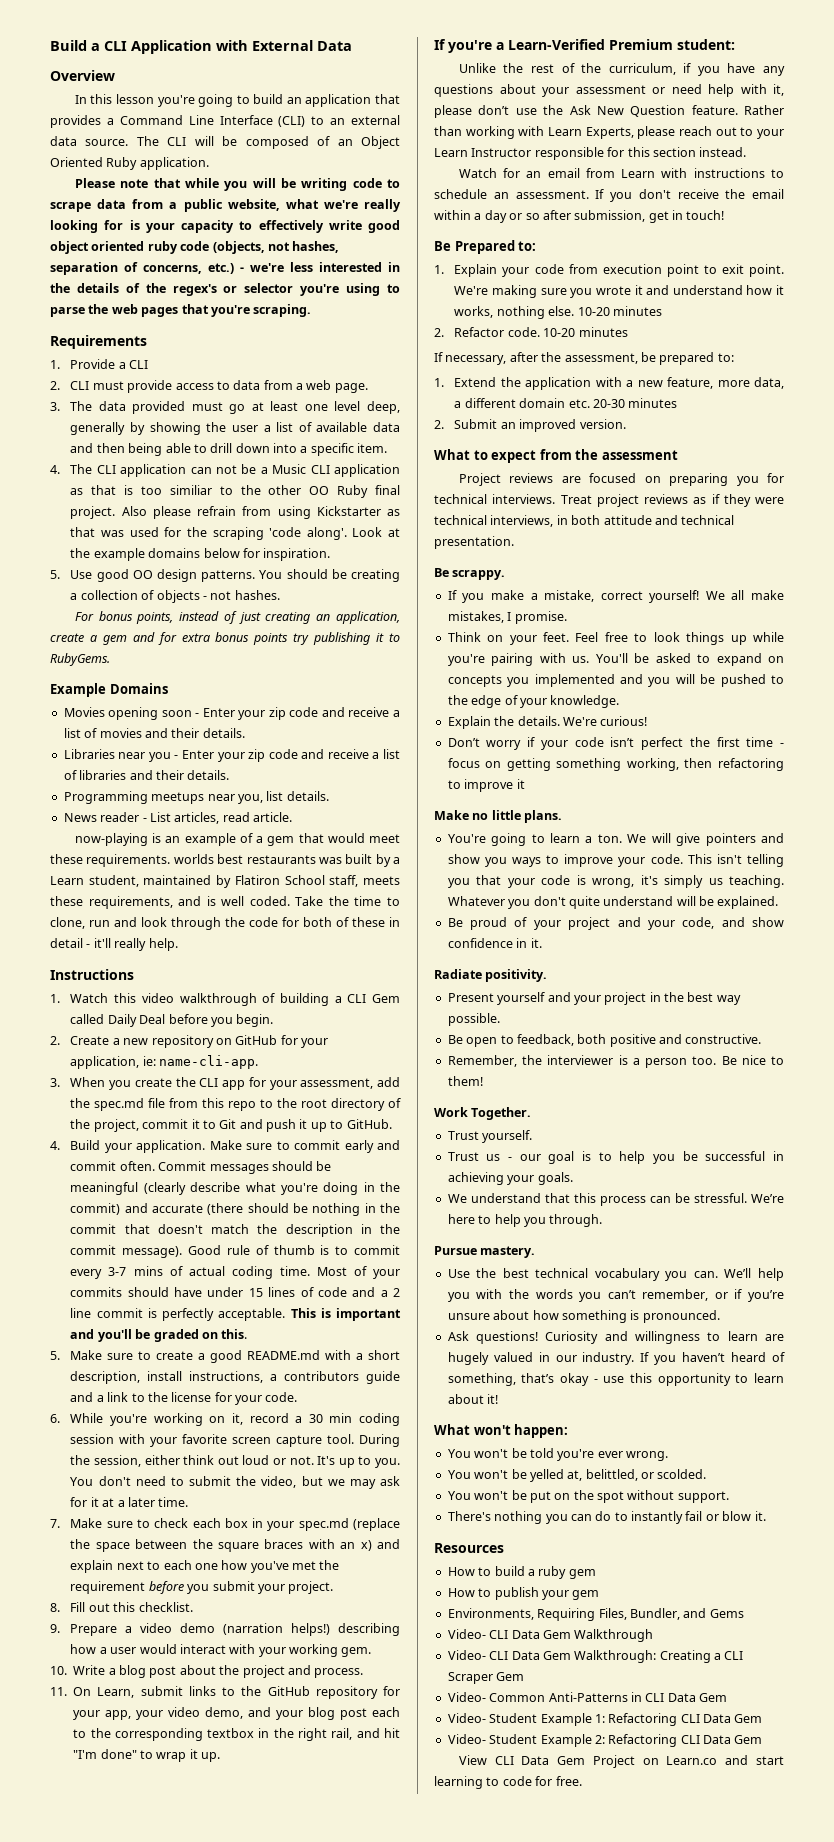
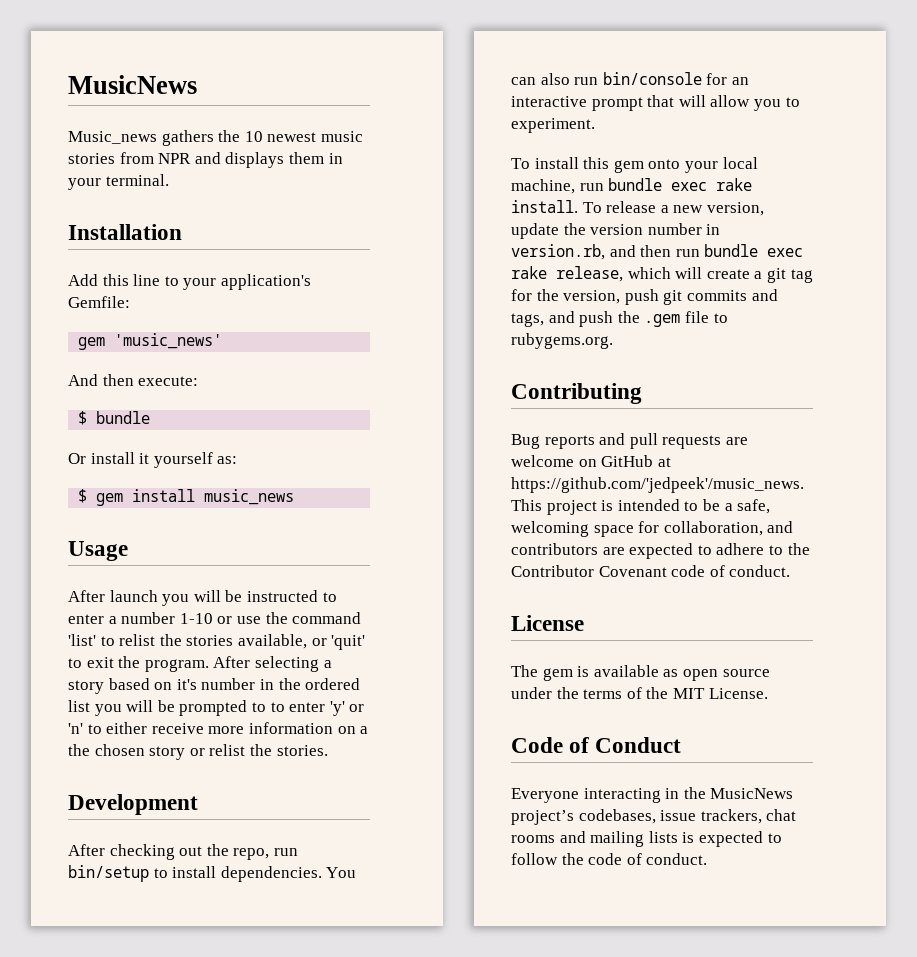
[50,40,352,54] [50,70,115,81] [74,94,400,107] [50,115,400,128] [50,136,401,149] [50,157,209,170] [74,178,400,191] [50,199,401,212] [50,220,400,233] [50,241,340,254] [50,262,400,275] [50,283,400,296] [50,304,312,317] [50,335,147,349] [50,359,149,369] [50,380,368,393] [50,401,400,414] [70,422,401,435] [70,443,388,456] [50,464,400,477] [70,485,401,498] [70,506,400,519] [70,527,401,540] [70,548,331,561] [50,569,401,582] [70,590,280,603] [74,611,400,624] [50,632,401,645] [50,653,110,666] [50,683,168,697] [63,707,400,720] [63,728,245,738] [63,749,400,762] [63,770,230,780] [63,791,329,804] [63,812,292,824] [74,833,400,846] [50,854,400,867] [50,875,401,888] [50,896,400,909] [50,917,400,930] [50,938,178,951] [50,969,134,980] [50,993,401,1006] [70,1014,274,1027] [50,1035,329,1048] [70,1055,259,1069] [50,1077,401,1090] [70,1098,401,1111] [70,1119,392,1132] [50,1140,401,1153] [70,1161,332,1174] [70,1182,400,1195] [70,1203,401,1216] [70,1224,401,1237] [70,1245,401,1258] [70,1266,401,1279] [70,1287,401,1297] [70,1308,401,1321] [70,1329,248,1342] [50,1350,400,1363] [70,1371,401,1384] [70,1392,298,1405] [50,1413,401,1426] [70,1434,400,1447] [70,1455,400,1468] [70,1476,401,1489] [70,1497,189,1507] [50,1518,400,1531] [70,1539,400,1552] [70,1560,340,1573] [70,1581,334,1594] [50,1602,193,1612] [50,1623,400,1636] [70,1644,372,1657] [50,1665,364,1678] [50,1686,400,1699] [73,1707,401,1720] [73,1728,400,1741] [73,1749,221,1762] [434,39,735,53] [458,63,785,76] [434,84,784,97] [434,105,784,118] [434,126,784,139] [434,147,747,160] [458,168,784,178] [434,189,784,202] [434,210,725,223] [434,240,537,254] [434,264,784,277] [454,285,784,298] [454,306,662,319] [434,327,628,337] [434,352,734,365] [434,377,784,390] [454,398,678,408] [434,419,626,432] [434,449,678,463] [458,473,784,486] [434,494,784,507] [434,515,735,527] [434,536,514,549] [434,568,506,580] [447,590,784,603] [447,611,567,624] [447,632,784,645] [447,653,784,666] [447,674,784,687] [447,695,620,708] [447,716,648,729] [447,737,784,750] [447,758,784,771] [447,779,525,792] [434,810,563,823] [447,833,784,846] [447,854,784,867] [447,875,784,888] [447,896,779,909] [447,917,784,930] [447,938,542,948] [434,969,548,982] [447,992,741,1005] [447,1013,500,1026] [447,1034,762,1047] [447,1055,784,1068] [447,1076,483,1086] [434,1107,532,1120] [447,1130,533,1143] [447,1151,784,1164] [447,1172,573,1185] [447,1193,784,1206] [447,1214,603,1227] [434,1246,536,1258] [447,1268,784,1281] [447,1289,784,1302] [447,1310,720,1323] [447,1331,784,1344] [447,1352,785,1365] [447,1373,784,1386] [447,1394,499,1404] [434,1424,569,1438] [447,1448,668,1461] [447,1469,707,1482] [447,1490,729,1503] [447,1511,766,1524] [434,1543,504,1553] [447,1566,596,1579] [447,1587,600,1600] [447,1608,744,1621] [447,1629,654,1642] [447,1650,744,1663] [447,1672,525,1684] [447,1692,727,1702] [447,1713,763,1726] [447,1734,763,1747] [458,1755,784,1768] [434,1776,582,1789] Build a CLI Application with External Data // Overview // In this lesson you're going to build an application that provides a Command Line Interface (CLI) to an external data source. The CLI will be composed of an Object Oriented Ruby application. // Please note that while you will be writing code to scrape data from a public website, what we're really looking for is your capacity to effectively write good object oriented ruby code (objects, not hashes, separation of concerns, etc.) - we're less interested in the details of the regex's or selector you're using to parse the web pages that you're scraping. // Requirements // 1. Provide a CLI // 2. CLI must provide access to data from a web page. // 3. The data provided must go at least one level deep, generally by showing the user a list of available data and then being able to drill down into a specific item. // 4. The CLI application can not be a Music CLI application as that is too similiar to the other OO Ruby final project. Also please refrain from using Kickstarter as that was used for the scraping 'code along'. Look at the example domains below for inspiration. // 5. Use good OO design patterns. You should be creating a collection of objects - not hashes. // For bonus points, instead of just creating an application, create a gem and for extra bonus points try publishing it to RubyGems. // Example Domains // Movies opening soon - Enter your zip code and receive a list of movies and their details. // Libraries near you - Enter your zip code and receive a list of libraries and their details. // Programming meetups near you, list details. // News reader - List articles, read article. // now-playing is an example of a gem that would meet these requirements. worlds best restaurants was built by a Learn student, maintained by Flatiron School staff, meets these requirements, and is well coded. Take the time to clone, run and look through the code for both of these in detail - it'll really help. // Instructions // 1. Watch this video walkthrough of building a CLI Gem called Daily Deal before you begin. // 2. Create a new repository on GitHub for your application, ie: name-cli-app. // 3. When you create the CLI app for your assessment, add the spec.md file from this repo to the root directory of the project, commit it to Git and push it up to GitHub. // 4. Build your application. Make sure to commit early and commit often. Commit messages should be meaningful (clearly describe what you're doing in the commit) and accurate (there should be nothing in the commit that doesn't match the description in the commit message). Good rule of thumb is to commit every 3-7 mins of actual coding time. Most of your commits should have under 15 lines of code and a 2 line commit is perfectly acceptable. This is important and you'll be graded on this. // 5. Make sure to create a good README.md with a short description, install instructions, a contributors guide and a link to the license for your code. // 6. While you're working on it, record a 30 min coding session with your favorite screen capture tool. During the session, either think out loud or not. It's up to you. You don't need to submit the video, but we may ask for it at a later time. // 7. Make sure to check each box in your spec.md (replace the space between the square braces with an x) and explain next to each one how you've met the requirement before you submit your project. // 8. Fill out this checklist. // 9. Prepare a video demo (narration helps!) describing how a user would interact with your working gem. // 10. Write a blog post about the project and process. // 11. On Learn, submit links to the GitHub repository for your app, your video demo, and your blog post each to the corresponding textbox in the right rail, and hit "I'm done" to wrap it up. // If you're a Learn-Verified Premium student: // Unlike the rest of the curriculum, if you have any questions about your assessment or need help with it, please don’t use the Ask New Question feature. Rather than working with Learn Experts, please reach out to your Learn Instructor responsible for this section instead. // Watch for an email from Learn with instructions to schedule an assessment. If you don't receive the email within a day or so after submission, get in touch! // Be Prepared to: // 1. Explain your code from execution point to exit point. We're making sure you wrote it and understand how it works, nothing else. 10-20 minutes // 2. Refactor code. 10-20 minutes // If necessary, after the assessment, be prepared to: // 1. Extend the application with a new feature, more data, a different domain etc. 20-30 minutes // 2. Submit an improved version. // What to expect from the assessment // Project reviews are focused on preparing you for technical interviews. Treat project reviews as if they were technical interviews, in both attitude and technical presentation. // Be scrappy. // If you make a mistake, correct yourself! We all make mistakes, I promise. // Think on your feet. Feel free to look things up while you're pairing with us. You'll be asked to expand on concepts you implemented and you will be pushed to the edge of your knowledge. // Explain the details. We're curious! // Don’t worry if your code isn’t perfect the first time - focus on getting something working, then refactoring to improve it // Make no little plans. // You're going to learn a ton. We will give pointers and show you ways to improve your code. This isn't telling you that your code is wrong, it's simply us teaching. Whatever you don't quite understand will be explained. // Be proud of your project and your code, and show confidence in it. // Radiate positivity. // Present yourself and your project in the best way possible. // Be open to feedback, both positive and constructive. // Remember, the interviewer is a person too. Be nice to them! // Work Together. // Trust yourself. // Trust us - our goal is to help you be successful in achieving your goals. // We understand that this process can be stressful. We’re here to help you through. // Pursue mastery. // Use the best technical vocabulary you can. We’ll help you with the words you can’t remember, or if you’re unsure about how something is pronounced. // Ask questions! Curiosity and willingness to learn are hugely valued in our industry. If you haven’t heard of something, that’s okay - use this opportunity to learn about it! // What won't happen: // You won't be told you're ever wrong. // You won't be yelled at, belittled, or scolded. // You won't be put on the spot without support. // There's nothing you can do to instantly fail or blow it. // Resources // How to build a ruby gem // How to publish your gem // Environments, Requiring Files, Bundler, and Gems // Video- CLI Data Gem Walkthrough // Video- CLI Data Gem Walkthrough: Creating a CLI Scraper Gem // Video- Common Anti-Patterns in CLI Data Gem // Video- Student Example 1: Refactoring CLI Data Gem // Video- Student Example 2: Refactoring CLI Data Gem // View CLI Data Gem Project on Learn.co and start learning to code for free. -> [68,75,197,94] [68,130,363,146] [68,152,343,168] [68,174,169,190] [68,224,182,240] [68,274,311,290] [68,296,130,308] [78,333,223,350] [68,374,199,386] [78,411,151,425] [68,452,238,468] [78,489,295,506] [68,541,128,561] [68,590,337,606] [68,612,362,624] [68,634,366,650] [68,656,332,672] [68,678,361,694] [68,700,365,716] [68,722,369,734] [68,744,328,760] [68,794,198,815] [68,844,298,860] [68,865,357,882] [511,72,749,85] [511,95,800,111] [511,118,595,133] [511,157,758,173] [511,178,753,194] [511,200,764,216] [511,223,721,239] [511,244,804,260] [511,266,813,283] [511,289,778,305] [511,311,728,327] [511,333,613,349] [511,383,642,404] [511,433,748,449] [511,455,671,467] [511,477,804,493] [511,499,771,515] [511,521,794,537] [511,543,810,559] [511,565,791,577] [511,615,584,631] [511,665,770,681] [511,687,768,699] [511,737,682,753] [511,787,794,803] [511,809,797,825] [511,831,782,847] [511,853,708,865] MusicNews // Music_news gathers the 10 newest music stories from NPR and displays them in your terminal. // Installation // Add this line to your application's Gemfile: // gem 'music_news' // And then execute: // $ bundle // Or install it yourself as: // $ gem install music_news // Usage // After launch you will be instructed to enter a number 1-10 or use the command 'list' to relist the stories available, or 'quit' to exit the program. After selecting a story based on it's number in the ordered list you will be prompted to to enter 'y' or 'n' to either receive more information on a the chosen story or relist the stories. // Development // After checking out the repo, run bin/setup to install dependencies. You can also run bin/console for an interactive prompt that will allow you to experiment. // To install this gem onto your local machine, run bundle exec rake install. To release a new version, update the version number in version.rb, and then run bundle exec rake release, which will create a git tag for the version, push git commits and tags, and push the .gem file to rubygems.org. // Contributing // Bug reports and pull requests are welcome on GitHub at https://github.com/'jedpeek'/music_news. This project is intended to be a safe, welcoming space for collaboration, and contributors are expected to adhere to the Contributor Covenant code of conduct. // License // The gem is available as open source under the terms of the MIT License. // Code of Conduct // Everyone interacting in the MusicNews project’s codebases, issue trackers, chat rooms and mailing lists is expected to follow the code of conduct.

